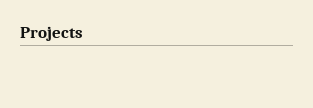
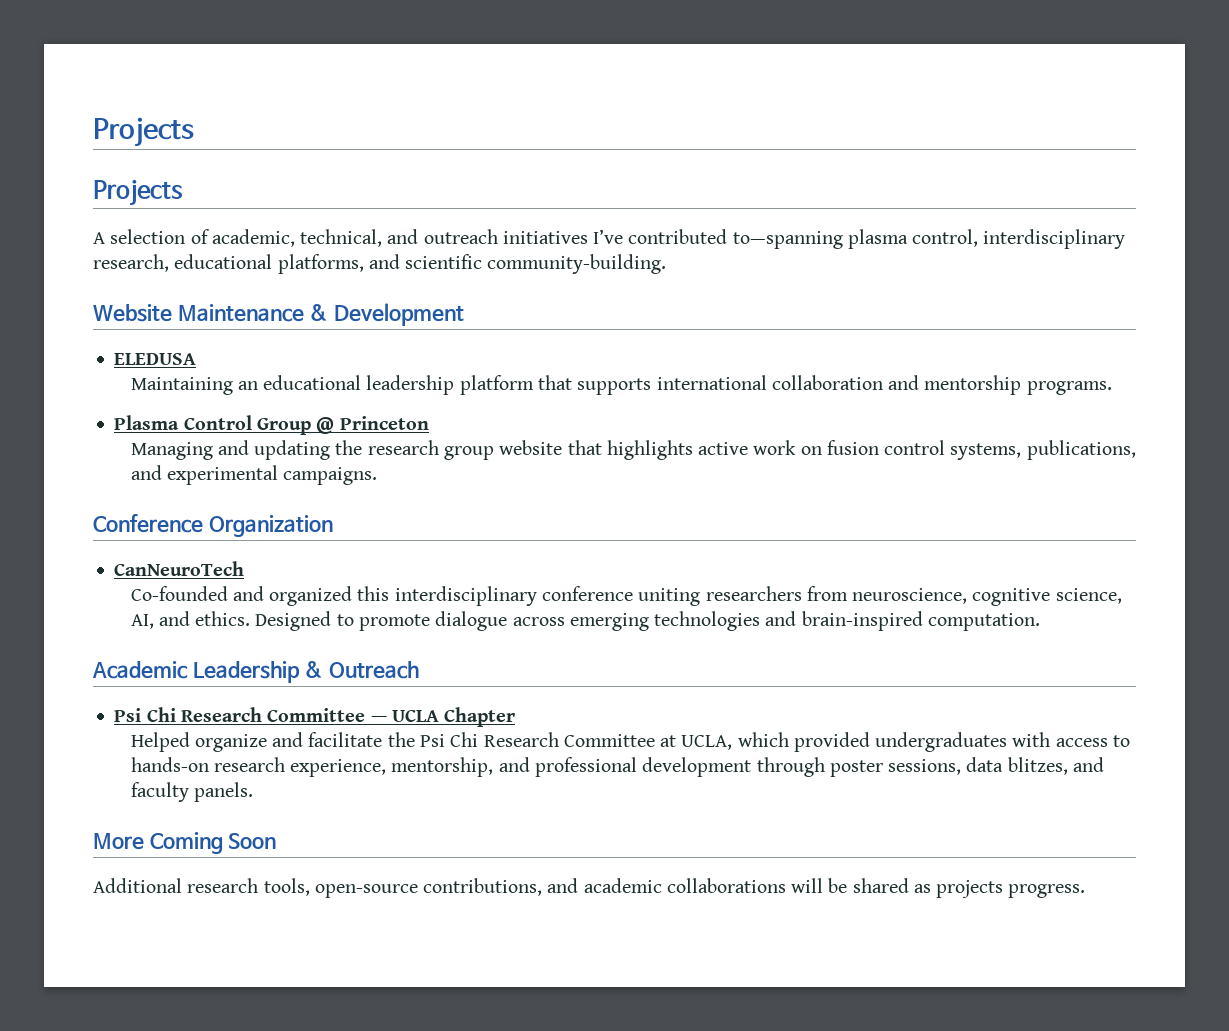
[20,26,83,41] Projects -> [93,117,194,147] [93,179,183,206] [93,229,1126,249] [93,254,667,274] [93,303,464,326] [114,353,197,365] [130,375,1112,395] [114,415,429,435] [130,440,1136,460] [130,465,378,485] [93,514,333,537] [114,561,245,576] [130,586,1122,606] [130,611,1040,631] [92,661,420,683] [114,707,516,727] [130,732,1130,752] [130,757,1104,777] [130,782,253,802] [93,832,277,854] [93,878,1086,898] Projects // Projects // A selection of academic, technical, and outreach initiatives I’ve contributed to—spanning plasma control, interdisciplinary research, educational platforms, and scientific community-building. // Website Maintenance & Development // ELEDUSA // Maintaining an educational leadership platform that supports international collaboration and mentorship programs. // Plasma Control Group @ Princeton // Managing and updating the research group website that highlights active work on fusion control systems, publications, and experimental campaigns. // Conference Organization // CanNeuroTech // Co-founded and organized this interdisciplinary conference uniting researchers from neuroscience, cognitive science, AI, and ethics. Designed to promote dialogue across emerging technologies and brain-inspired computation. // Academic Leadership & Outreach // Psi Chi Research Committee — UCLA Chapter // Helped organize and facilitate the Psi Chi Research Committee at UCLA, which provided undergraduates with access to hands-on research experience, mentorship, and professional development through poster sessions, data blitzes, and faculty panels. // More Coming Soon // Additional research tools, open-source contributions, and academic collaborations will be shared as projects progress.

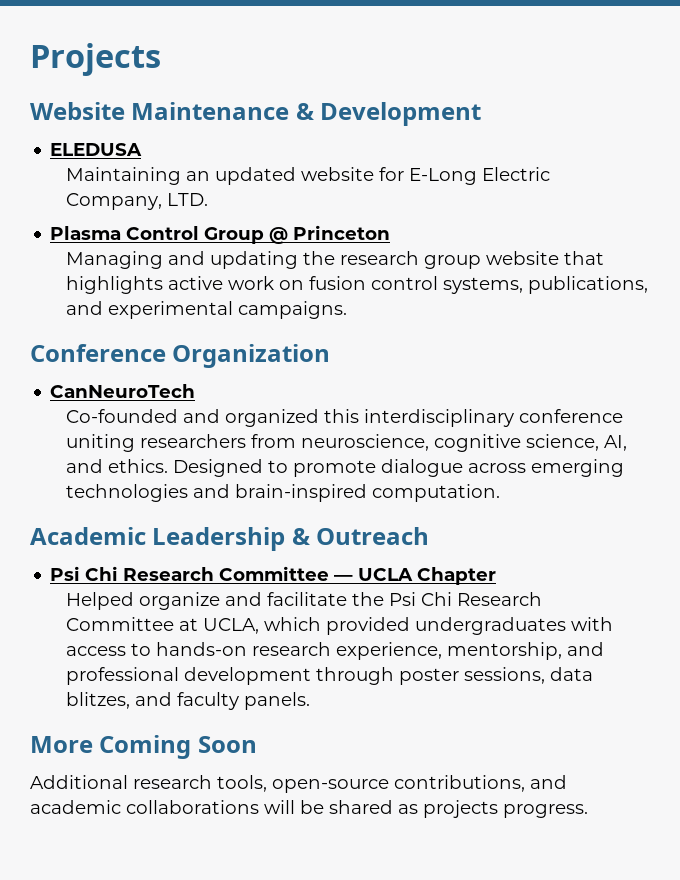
[93,117,194,147] [93,179,183,206] [93,229,1126,249] [93,254,667,274] Projects // Projects // A selection of academic, technical, and outreach initiatives I’ve contributed to—spanning plasma control, interdisciplinary research, educational platforms, and scientific community-building. -> [30,43,161,76] Projects
[263,375,1112,395] educational leadership platform that supports international collaboration and mentorship programs. -> [215,167,551,185] [66,193,209,210] updated website for E-Long Electric Company, LTD.

